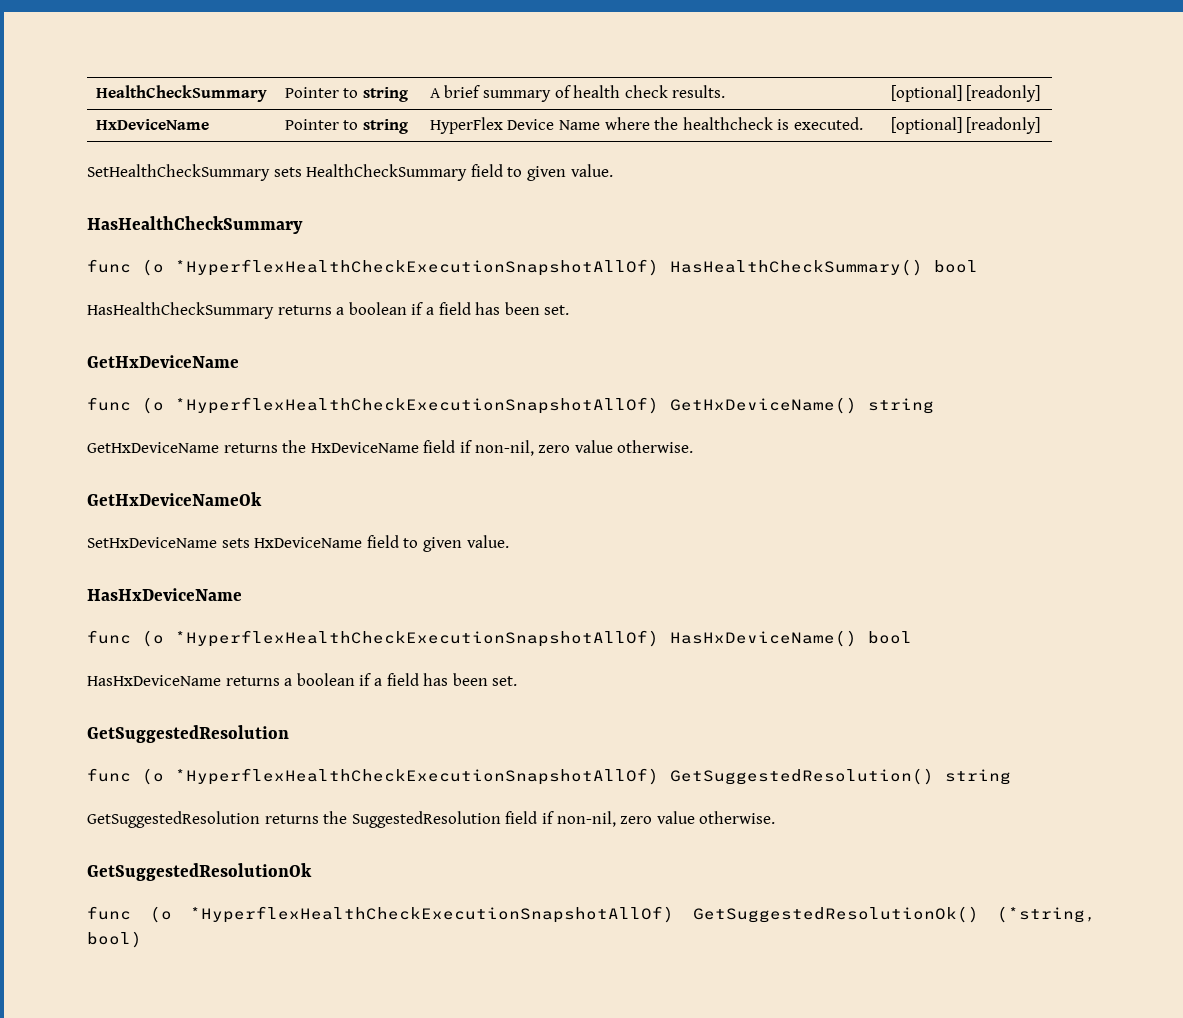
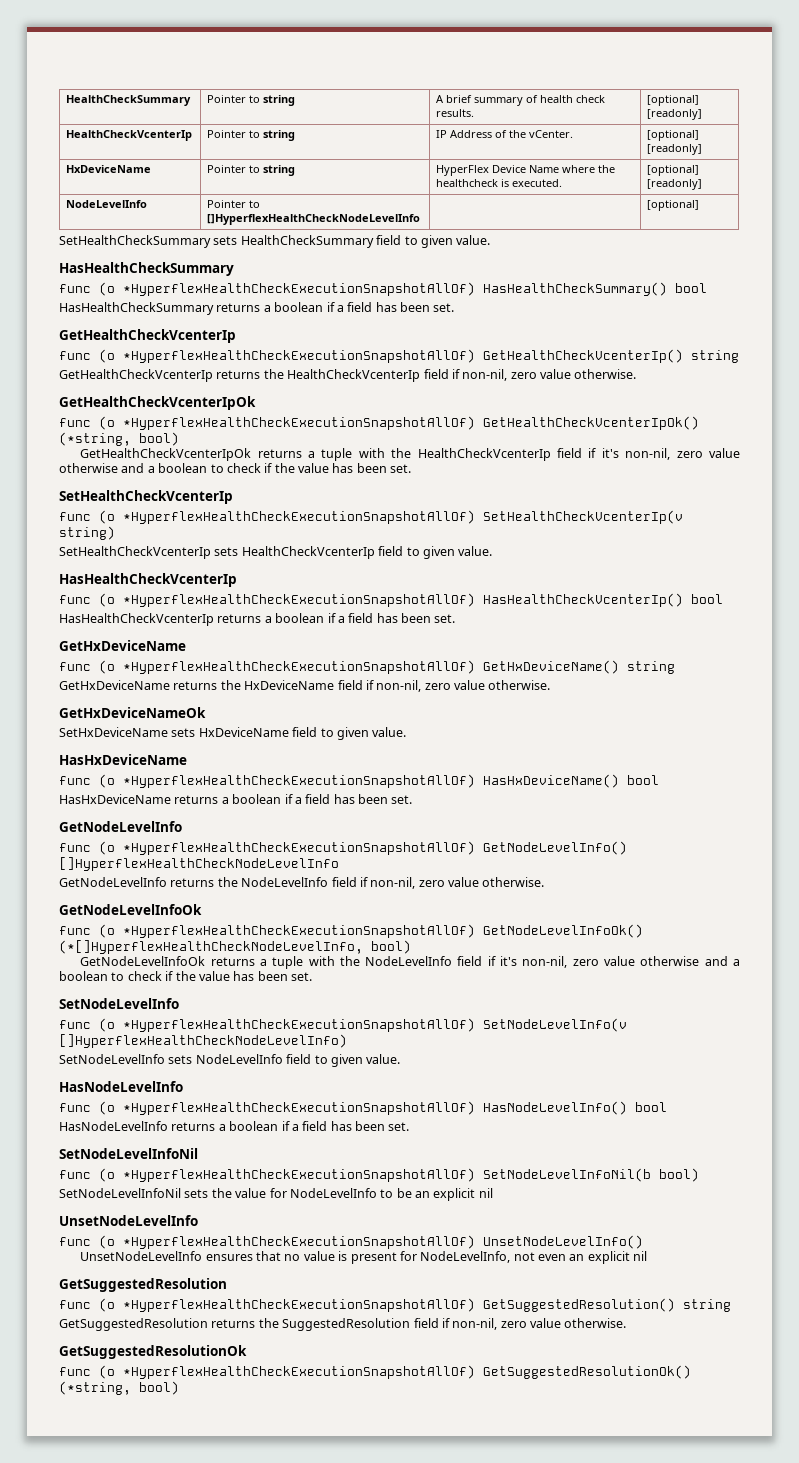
(1041, 93) none -> [66,130,193,141] [207,130,296,141] [436,130,574,138] [647,130,700,141] [647,144,703,155] // HealthCheckVcenterIp | Pointer to string | IP Address of the vCenter. | [optional] [readonly]
(1041, 125) none -> [66,200,148,208] [207,200,261,208] [207,214,421,225] [647,200,700,211] // NodeLevelInfo | Pointer to []HyperflexHealthCheckNodeLevelInfo | | [optional]
(570, 310) none -> [59,329,236,343] [59,349,739,363] [59,369,637,382] [59,396,256,410] [59,416,699,430] [59,432,179,446] [80,448,741,461] [59,463,412,473] [59,490,233,504] [59,510,683,524] [59,526,115,540] [59,546,493,559] [59,573,237,587] [59,593,723,607] [59,613,456,626] // GetHealthCheckVcenterIp // func (o *HyperflexHealthCheckExecutionSnapshotAllOf) GetHealthCheckVcenterIp() string // GetHealthCheckVcenterIp returns the HealthCheckVcenterIp field if non-nil, zero value otherwise. // GetHealthCheckVcenterIpOk // func (o *HyperflexHealthCheckExecutionSnapshotAllOf) GetHealthCheckVcenterIpOk() (*string, bool) // GetHealthCheckVcenterIpOk returns a tuple with the HealthCheckVcenterIp field if it's non-nil, zero value otherwise and a boolean to check if the value has been set. // SetHealthCheckVcenterIp // func (o *HyperflexHealthCheckExecutionSnapshotAllOf) SetHealthCheckVcenterIp(v string) // SetHealthCheckVcenterIp sets HealthCheckVcenterIp field to given value. // HasHealthCheckVcenterIp // func (o *HyperflexHealthCheckExecutionSnapshotAllOf) HasHealthCheckVcenterIp() bool // HasHealthCheckVcenterIp returns a boolean if a field has been set.
(518, 681) none -> [59,821,182,832] [59,841,627,855] [59,857,339,871] [59,877,545,889] [59,904,202,915] [59,924,643,938] [59,940,411,954] [80,956,740,969] [59,971,312,981] [59,998,179,1009] [59,1018,627,1032] [59,1034,347,1048] [59,1054,401,1067] [59,1081,183,1092] [59,1101,667,1115] [59,1121,410,1131] [59,1148,198,1159] [59,1168,699,1182] [59,1188,493,1201] [59,1215,198,1226] [59,1235,643,1249] [80,1251,648,1264] // GetNodeLevelInfo // func (o *HyperflexHealthCheckExecutionSnapshotAllOf) GetNodeLevelInfo() []HyperflexHealthCheckNodeLevelInfo // GetNodeLevelInfo returns the NodeLevelInfo field if non-nil, zero value otherwise. // GetNodeLevelInfoOk // func (o *HyperflexHealthCheckExecutionSnapshotAllOf) GetNodeLevelInfoOk() (*[]HyperflexHealthCheckNodeLevelInfo, bool) // GetNodeLevelInfoOk returns a tuple with the NodeLevelInfo field if it's non-nil, zero value otherwise and a boolean to check if the value has been set. // SetNodeLevelInfo // func (o *HyperflexHealthCheckExecutionSnapshotAllOf) SetNodeLevelInfo(v []HyperflexHealthCheckNodeLevelInfo) // SetNodeLevelInfo sets NodeLevelInfo field to given value. // HasNodeLevelInfo // func (o *HyperflexHealthCheckExecutionSnapshotAllOf) HasNodeLevelInfo() bool // HasNodeLevelInfo returns a boolean if a field has been set. // SetNodeLevelInfoNil // func (o *HyperflexHealthCheckExecutionSnapshotAllOf) SetNodeLevelInfoNil(b bool) // SetNodeLevelInfoNil sets the value for NodeLevelInfo to be an explicit nil // UnsetNodeLevelInfo // func (o *HyperflexHealthCheckExecutionSnapshotAllOf) UnsetNodeLevelInfo() // UnsetNodeLevelInfo ensures that no value is present for NodeLevelInfo, not even an explicit nil

